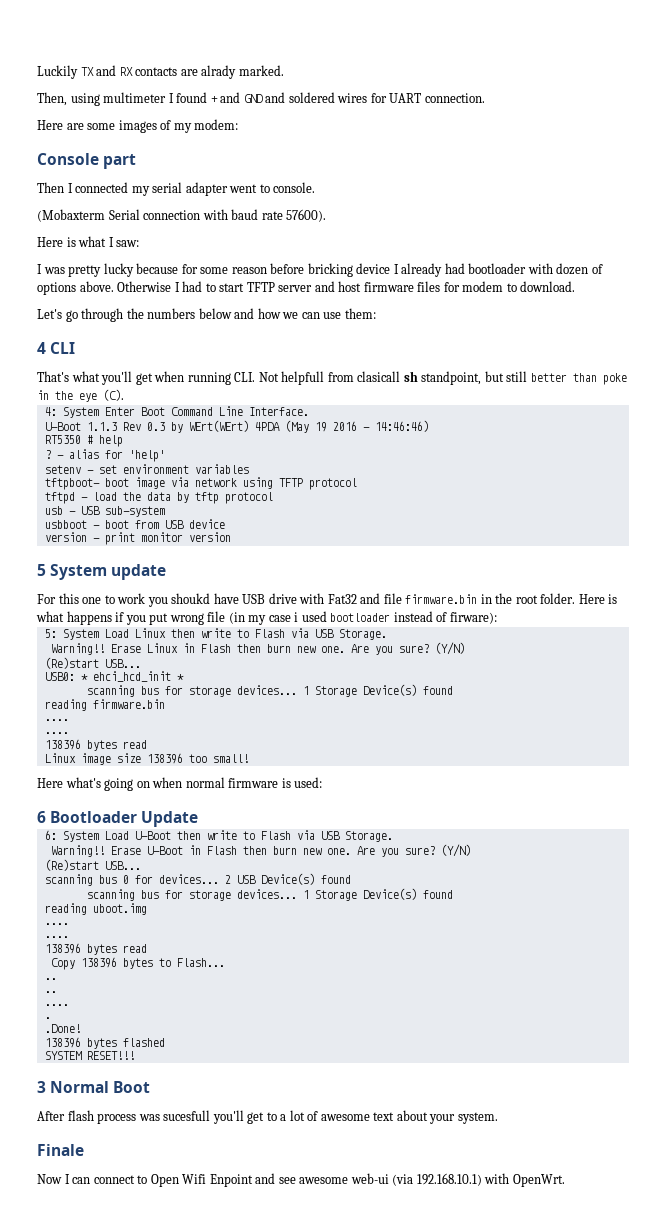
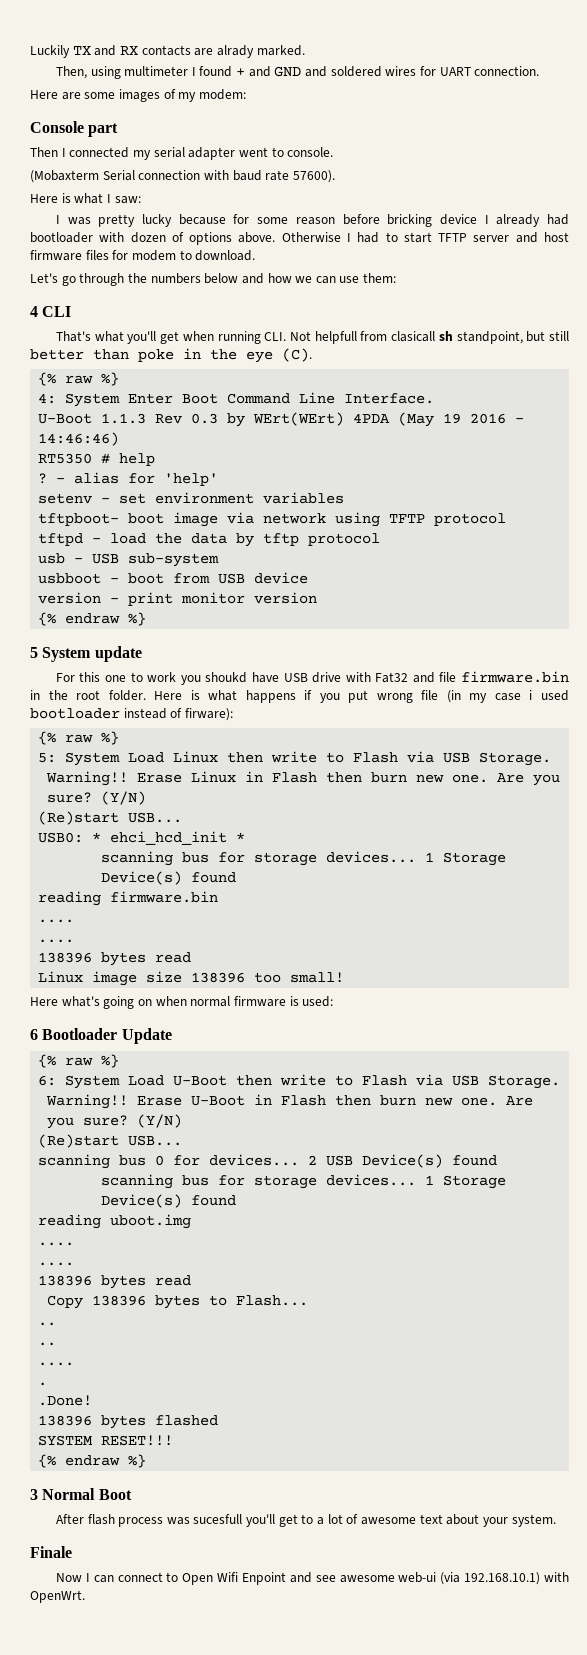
(124, 395) none -> [38,372,120,386] // {% raw %}
(231, 537) none -> [38,612,147,626] // {% endraw %}
(497, 618) none -> [38,731,120,745] // {% raw %}
(199, 819) none -> [38,1054,120,1068] // {% raw %}
(135, 1055) none -> [38,1454,147,1468] // {% endraw %}

